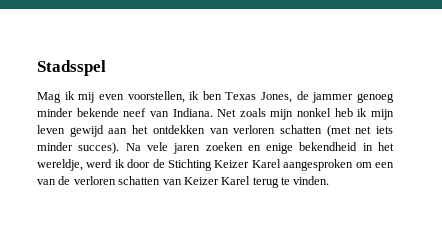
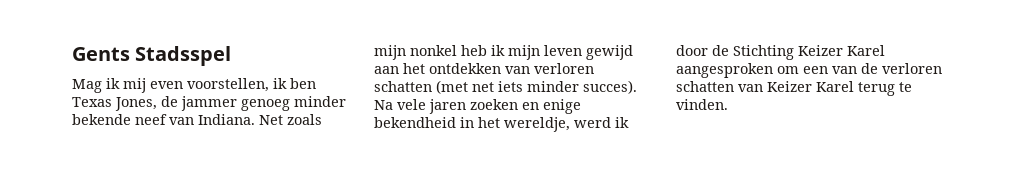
(37, 68) none -> [72,47,130,61] Gents

